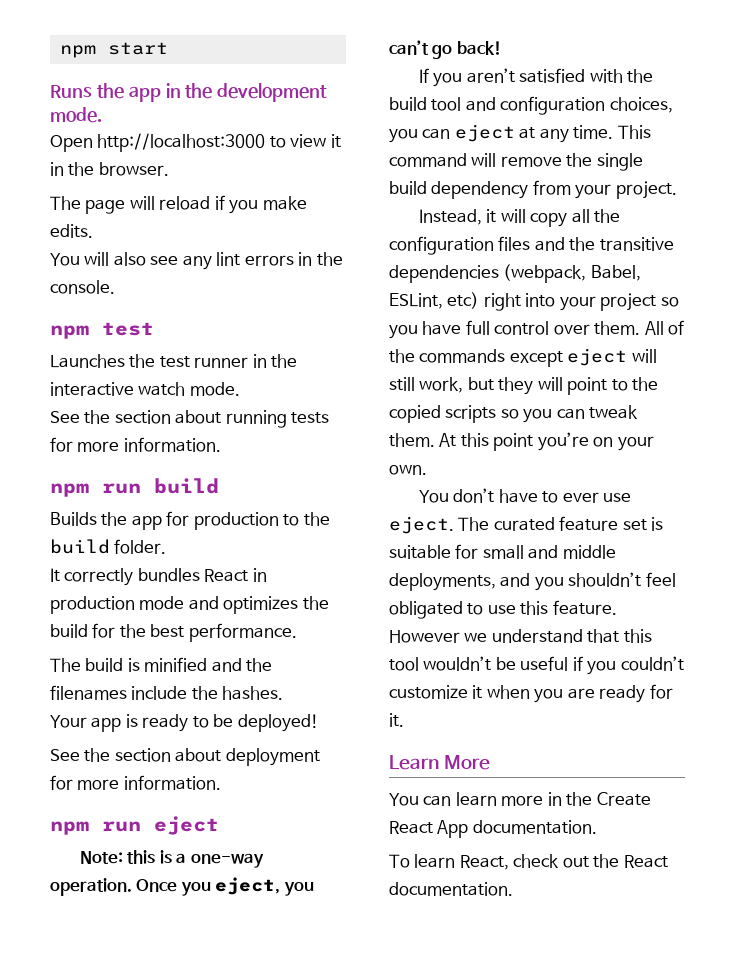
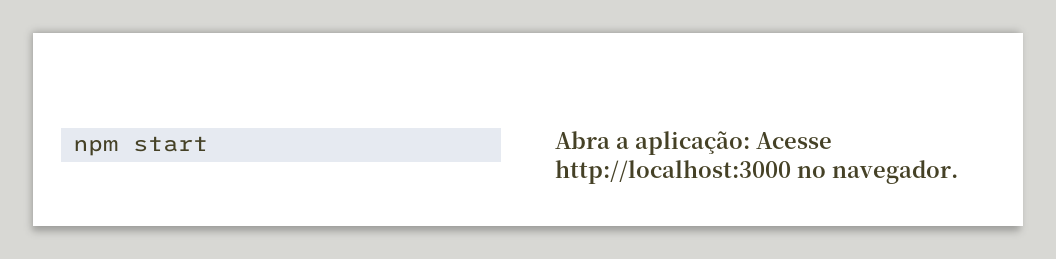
[50,83,328,102] [50,107,102,123] [50,133,341,152] [50,162,169,176] [50,195,307,214] [50,224,93,238] [50,252,343,270] [50,280,115,294] [50,322,154,339] [50,354,298,368] [50,382,240,396] [50,410,330,428] [50,437,221,452] [50,478,219,497] [50,511,330,530] [50,539,167,554] [50,568,267,586] [50,596,329,614] [50,623,297,642] [50,657,273,672] [50,685,284,700] [50,714,319,732] [50,748,320,766] [50,775,221,790] [50,816,219,835] [79,850,264,868] [50,877,314,896] [389,40,502,59] [418,68,654,87] [389,96,673,115] [389,124,651,143] [389,153,643,171] [389,180,677,199] [418,209,621,227] [389,236,674,255] [389,264,641,283] [389,292,679,311] [389,320,685,339] [389,348,657,367] [389,377,659,395] [389,405,639,423] [389,432,654,451] [389,465,427,475] [418,488,632,503] [389,516,664,534] [389,544,616,559] [389,572,676,591] [389,600,617,619] [389,629,652,643] [389,656,684,675] [389,684,673,703] [389,713,404,727] [389,755,491,770] [389,792,651,806] [389,820,597,838] [389,854,668,870] [389,882,513,896] Runs the app in the development mode. // Open http://localhost:3000 to view it in the browser. // The page will reload if you make edits. // You will also see any lint errors in the console. // npm test // Launches the test runner in the interactive watch mode. // See the section about running tests for more information. // npm run build // Builds the app for production to the build folder. // It correctly bundles React in production mode and optimizes the build for the best performance. // The build is minified and the filenames include the hashes. // Your app is ready to be deployed! // See the section about deployment for more information. // npm run eject // Note: this is a one-way operation. Once you eject, you can’t go back! // If you aren’t satisfied with the build tool and configuration choices, you can eject at any time. This command will remove the single build dependency from your project. // Instead, it will copy all the configuration files and the transitive dependencies (webpack, Babel, ESLint, etc) right into your project so you have full control over them. All of the commands except eject will still work, but they will point to the copied scripts so you can tweak them. At this point you’re on your own. // You don’t have to ever use eject. The curated feature set is suitable for small and middle deployments, and you shouldn’t feel obligated to use this feature. However we understand that this tool wouldn’t be useful if you couldn’t customize it when you are ready for it. // Learn More // You can learn more in the Create React App documentation. // To learn React, check out the React documentation. -> [555,131,832,155] [555,160,958,184] Abra a aplicação: Acesse http://localhost:3000 no navegador.

